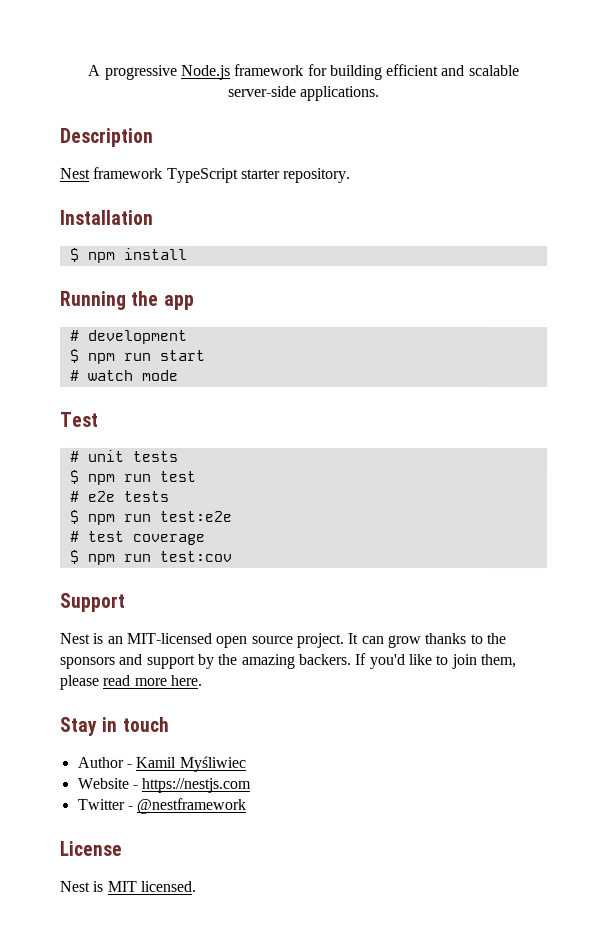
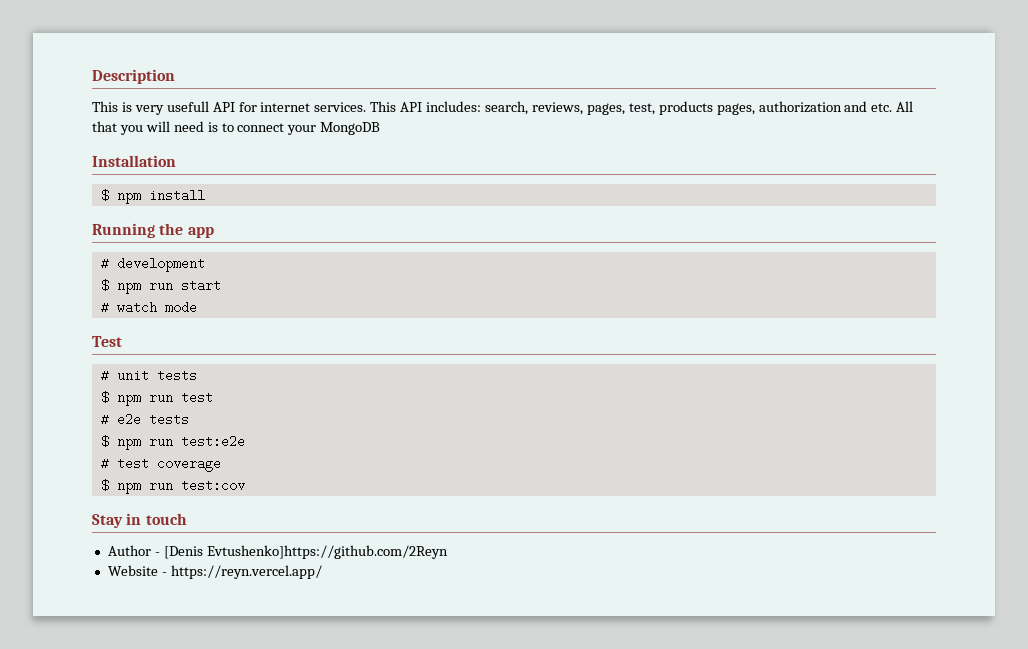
[88,63,520,81] [227,85,381,102] [60,127,154,147] [60,166,352,184] A progressive Node.js framework for building efficient and scalable server-side applications. // Description // Nest framework TypeScript starter repository. -> [92,69,175,84] [92,101,914,115] [92,121,381,135] Description // This is very usefull API for internet services. This API includes: search, reviews, pages, test, products pages, authorization and etc. All that you will need is to connect your MongoDB
[59,592,125,612] [59,632,506,649] [59,653,516,670] [59,674,202,690] // Support // Nest is an MIT-licensed open source project. It can grow thanks to the sponsors and support by the amazing backers. If you'd like to join them, please read more here. -> (245, 485) none
[135,755,246,772] Kamil Myśliwiec -> [163,545,448,559] [Denis Evtushenko]https://github.com/2Reyn
[141,777,252,793] [76,797,247,814] [59,840,122,856] [59,880,196,892] https://nestjs.com // Twitter - @nestframework // License // Nest is MIT licensed. -> [170,565,322,579] https://reyn.vercel.app/

